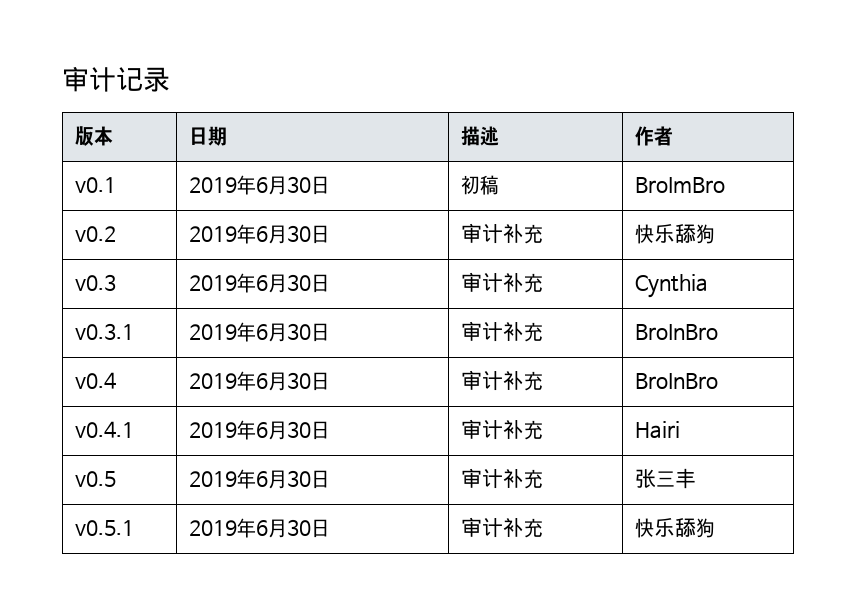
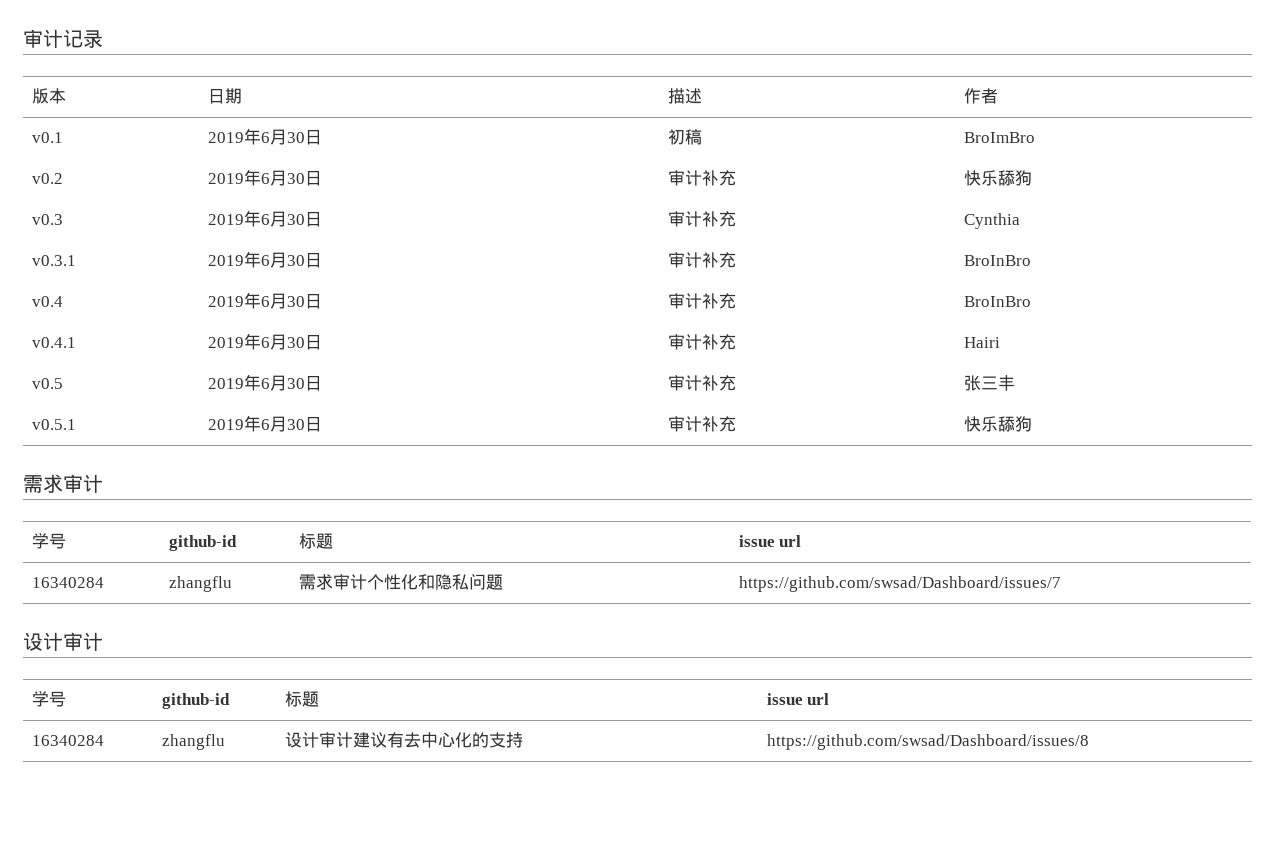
(716, 528) none -> [23,474,103,493] [31,533,66,549] [168,535,237,551] [298,533,333,549] [738,535,802,547] [31,577,104,588] [168,576,232,592] [298,574,503,590] [738,576,1061,592] [23,632,103,651] [31,691,66,707] [161,693,230,709] [284,691,319,707] [766,693,830,705] [31,735,104,746] [161,734,225,750] [284,732,523,748] [766,734,1089,750] // 需求审计 // 学号 | github-id | 标题 | issue url // 16340284 | zhangflu | 需求审计个性化和隐私问题 | https://github.com/swsad/Dashboard/issues/7 // 设计审计 // 学号 | github-id | 标题 | issue url // 16340284 | zhangflu | 设计审计建议有去中心化的支持 | https://github.com/swsad/Dashboard/issues/8

